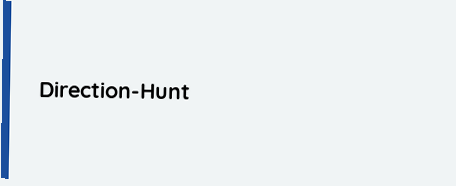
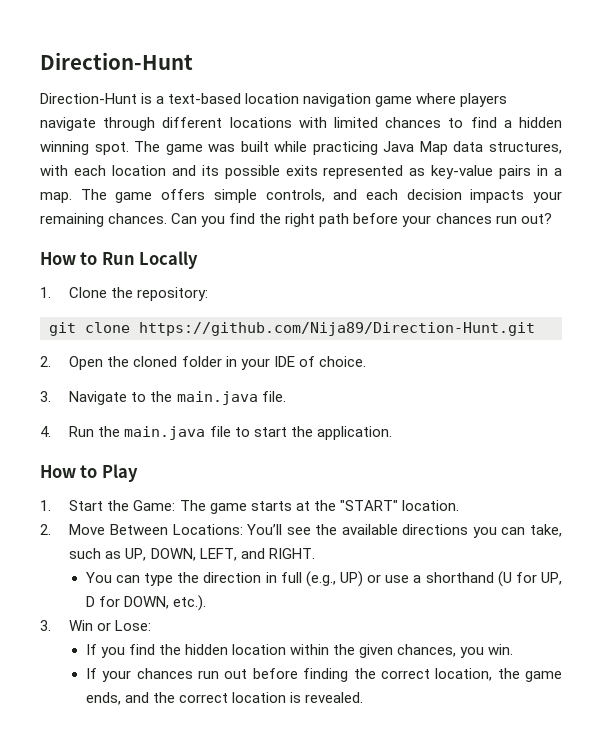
[38,81,191,100] Direction-Hunt -> [40,52,193,70] [40,93,508,107] [40,117,562,131] [40,141,563,155] [40,165,563,179] [40,189,562,203] [40,213,552,227] [40,251,199,269] [40,287,209,301] [49,322,535,336] [40,356,366,370] [40,391,286,405] [40,426,392,440] [40,464,138,482] [40,500,459,514] [40,524,562,538] [69,548,315,561] [85,571,563,587] [85,595,207,611] [40,620,152,631] [85,644,514,658] [85,668,563,682] [85,692,364,705] Direction-Hunt // Direction-Hunt is a text-based location navigation game where players navigate through different locations with limited chances to find a hidden winning spot. The game was built while practicing Java Map data structures, with each location and its possible exits represented as key-value pairs in a map. The game offers simple controls, and each decision impacts your remaining chances. Can you find the right path before your chances run out? // How to Run Locally // 1. Clone the repository: // git clone https://github.com/Nija89/Direction-Hunt.git // 2. Open the cloned folder in your IDE of choice. // 3. Navigate to the main.java file. // 4. Run the main.java file to start the application. // How to Play // 1. Start the Game: The game starts at the "START" location. // 2. Move Between Locations: You’ll see the available directions you can take, such as UP, DOWN, LEFT, and RIGHT. // You can type the direction in full (e.g., UP) or use a shorthand (U for UP, D for DOWN, etc.). // 3. Win or Lose: // If you find the hidden location within the given chances, you win. // If your chances run out before finding the correct location, the game ends, and the correct location is revealed.

